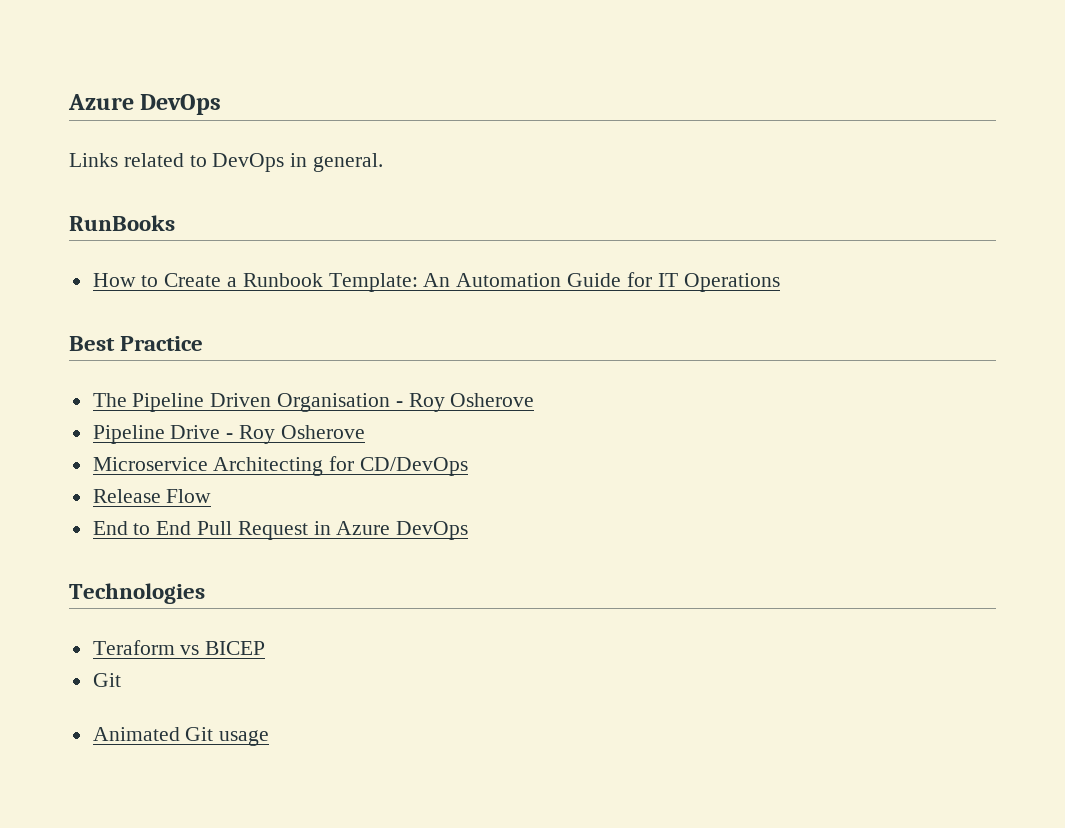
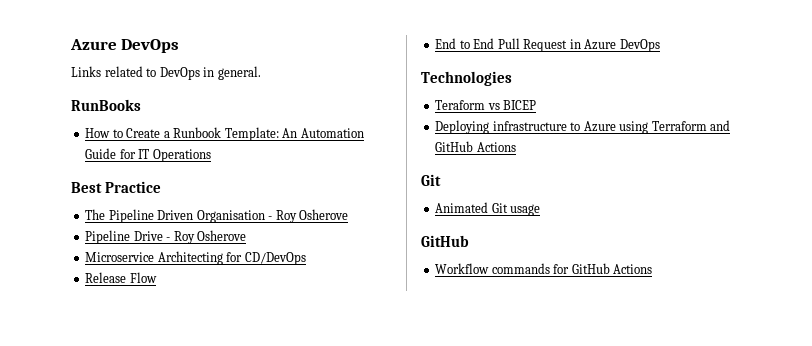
[92,673,121,687] [92,727,270,746] Git // Animated Git usage -> [435,120,731,134] [435,141,516,152] [421,174,441,186] [435,202,541,216] [421,235,469,247] [435,263,653,274] Deploying infrastructure to Azure using Terraform and GitHub Actions // Git // Animated Git usage // GitHub // Workflow commands for GitHub Actions

